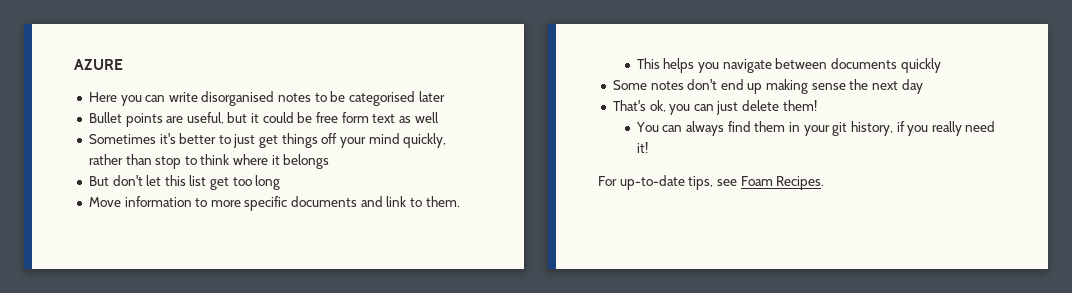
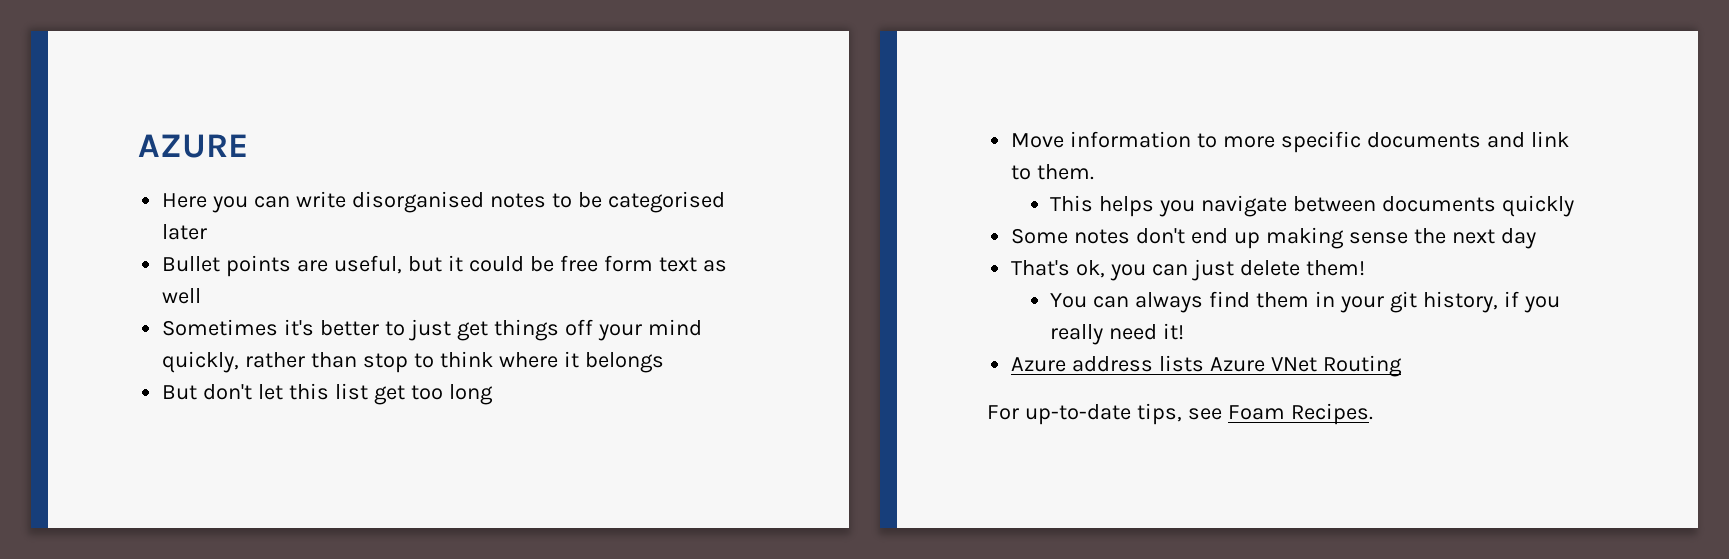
(648, 147) none -> [1011,355,1402,377] // Azure address lists Azure VNet Routing

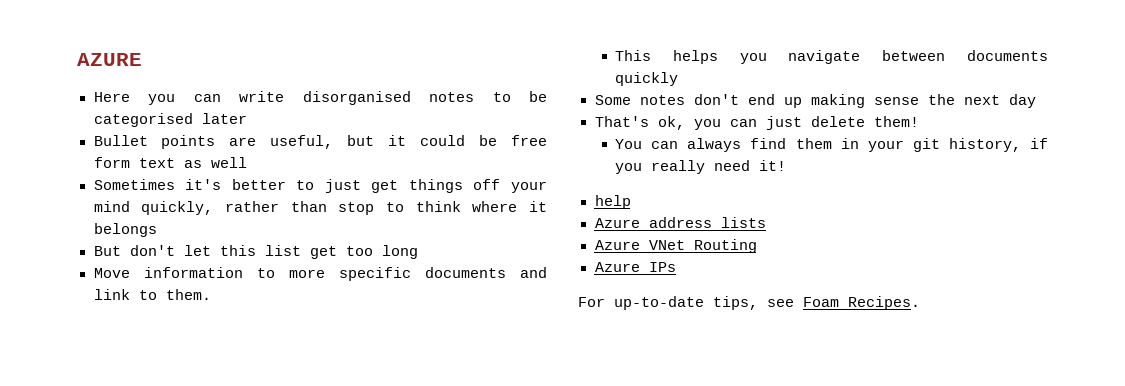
(1185, 331) none -> [594,195,631,209] // help
(1205, 363) none -> (766, 222) //
(1402, 366) none -> [594,262,676,272] // Azure IPs

